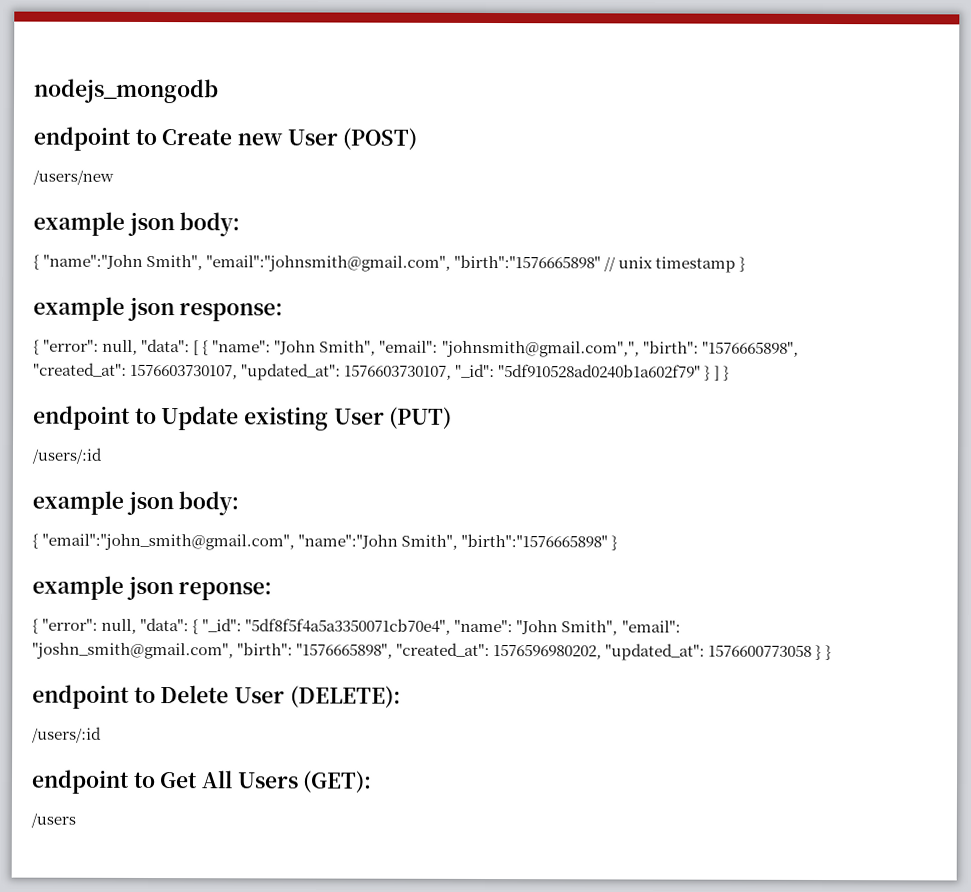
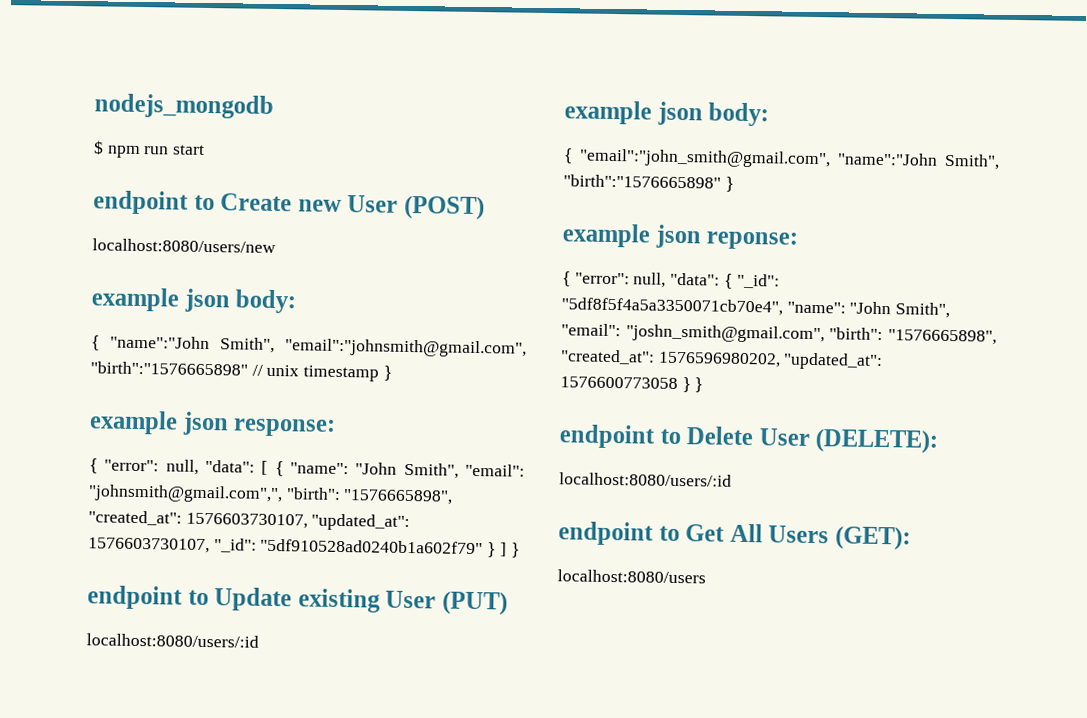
(219, 91) none -> [93,140,206,158] // $ npm run start
[33,169,114,185] /users/new -> [92,238,276,254] localhost:8080/users/new
[32,447,102,464] /users/:id -> [86,633,259,648] localhost:8080/users/:id
[32,726,102,743] /users/:id -> [559,472,732,487] localhost:8080/users/:id
[31,812,76,828] /users -> [557,569,706,584] localhost:8080/users

